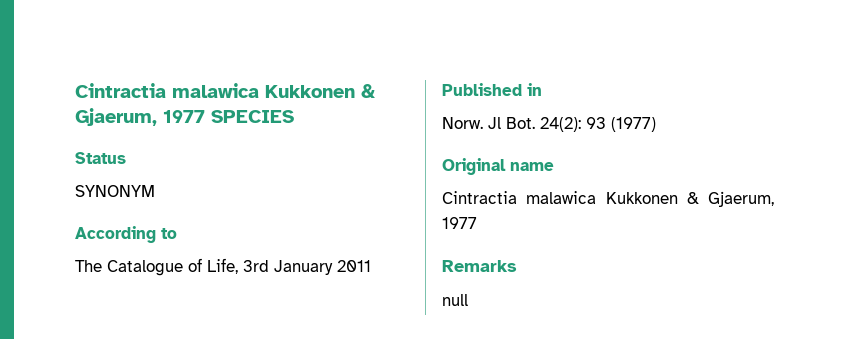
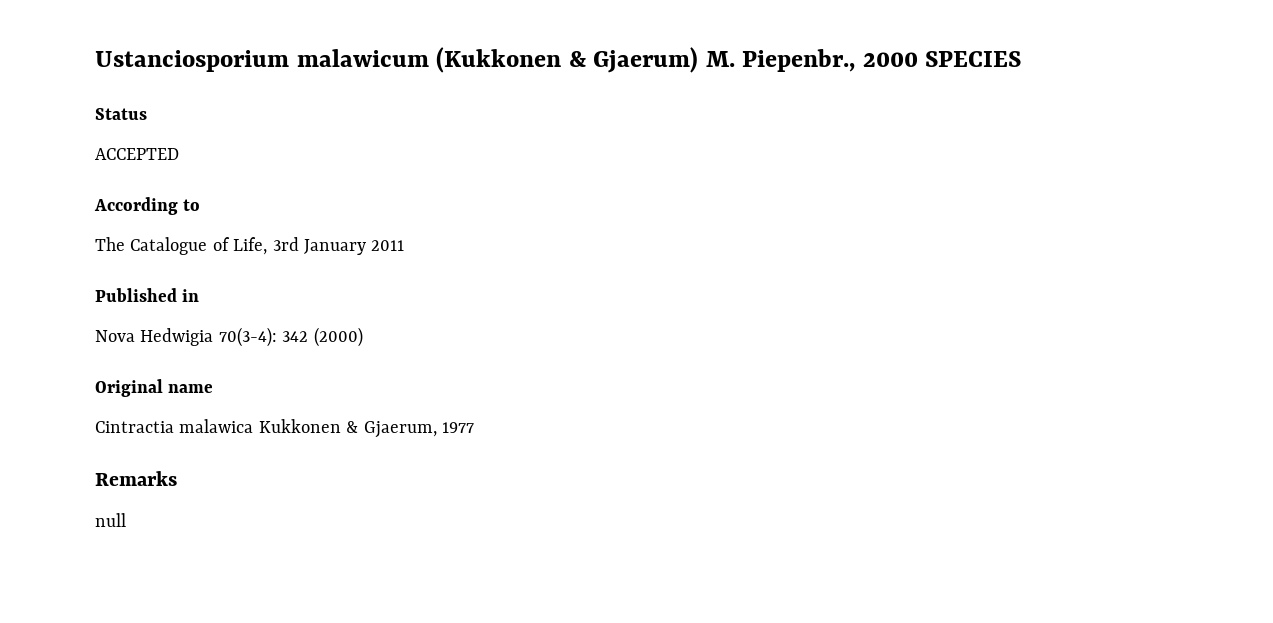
[75,83,375,98] [75,108,205,126] Cintractia malawica Kukkonen & Gjaerum, 1977 -> [95,47,918,73] Ustanciosporium malawicum (Kukkonen & Gjaerum) M. Piepenbr., 2000
[75,185,155,197] SYNONYM -> [95,148,179,160] ACCEPTED
[442,117,656,132] Norw. Jl Bot. 24(2): 93 (1977) -> [95,327,363,347] Nova Hedwigia 70(3-4): 342 (2000)

